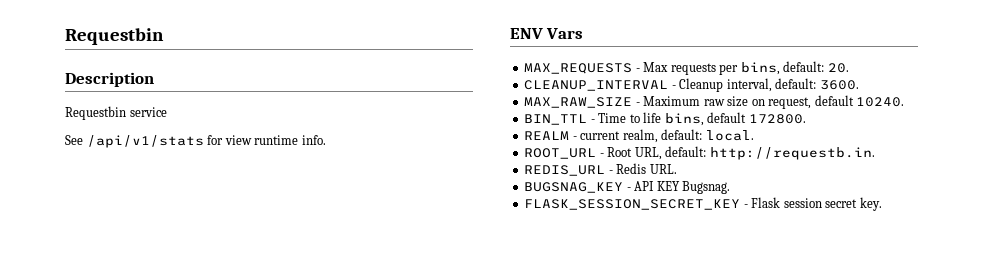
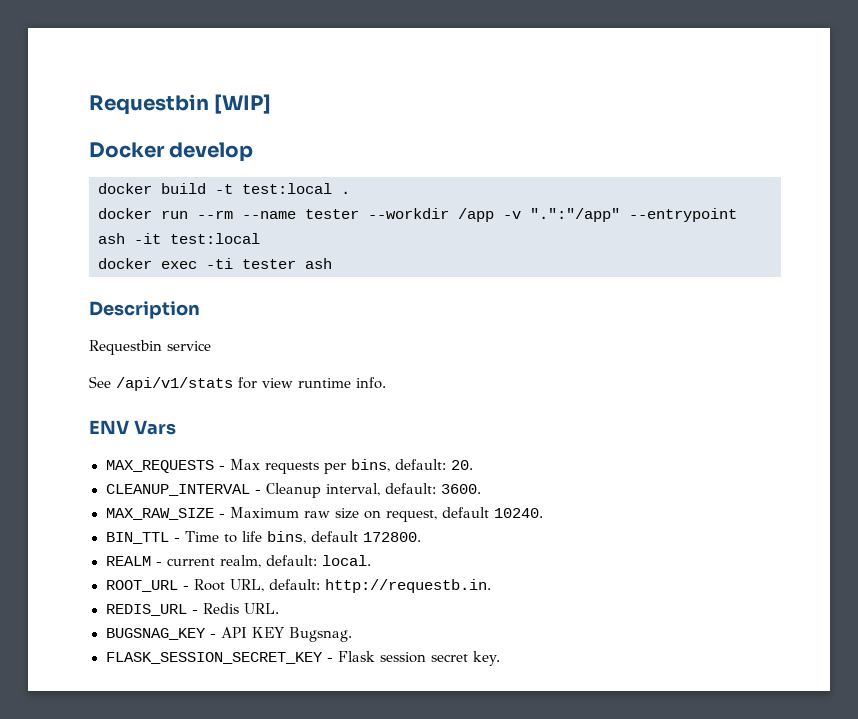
[65,28,164,45] Requestbin -> [89,94,272,115] [89,142,254,162] [98,183,350,194] [98,208,737,222] [98,233,260,244] [98,258,332,269] Requestbin [WIP] // Docker develop // docker build -t test:local . // docker run --rm --name tester --workdir /app -v ".":"/app" --entrypoint ash -it test:local // docker exec -ti tester ash

